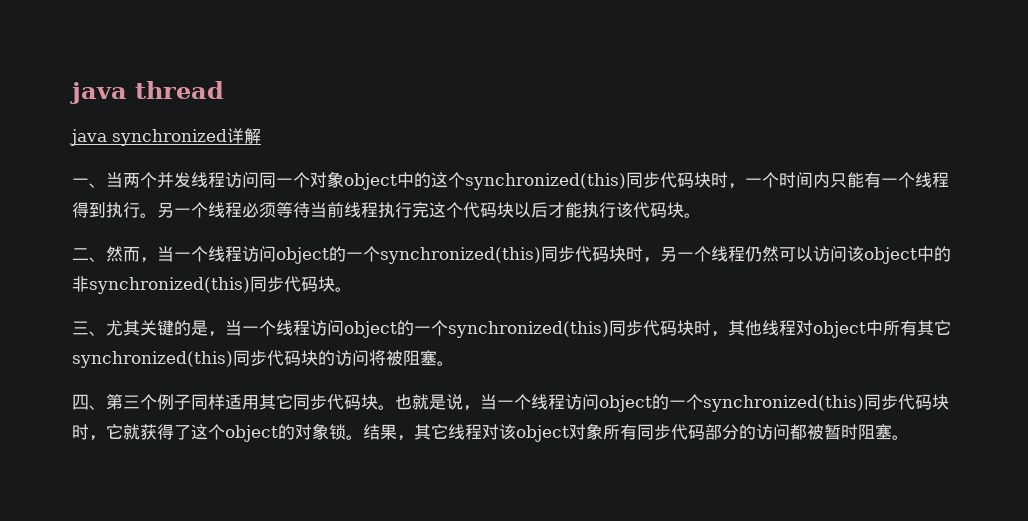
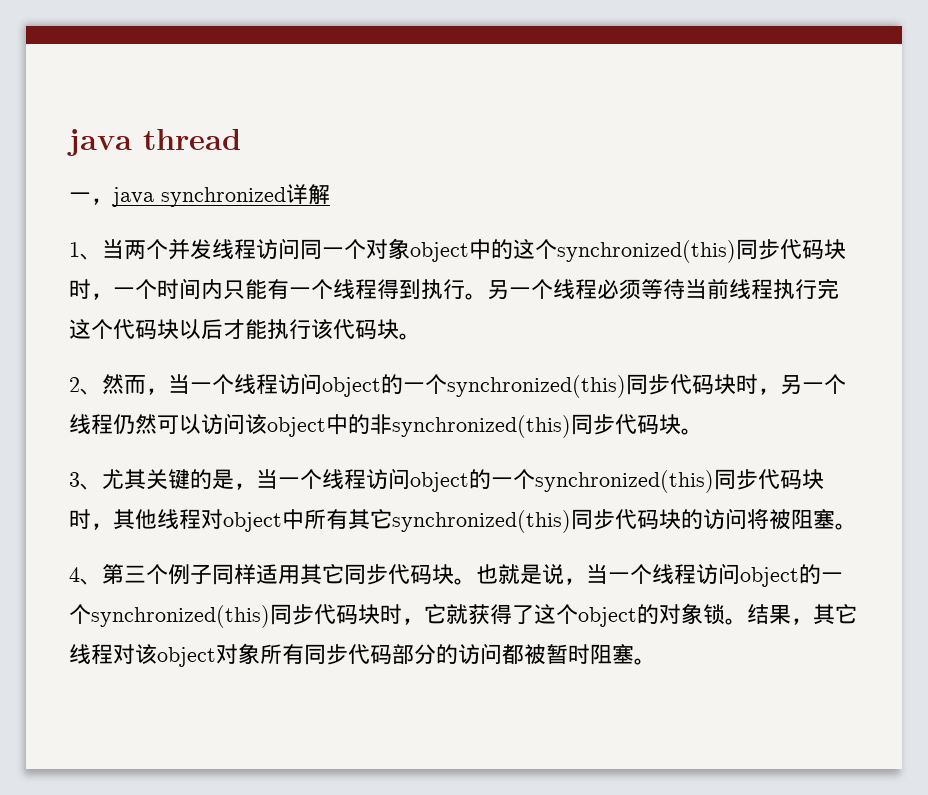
(224, 90) none -> [69,192,113,205] 一，
[72,178,89,186] 一 -> [69,242,80,257] 1
[72,248,89,260] 二 -> [69,377,80,392] 2
[72,321,89,335] 三 -> [69,472,80,487] 3
[72,394,89,410] 四 -> [69,567,80,582] 4

